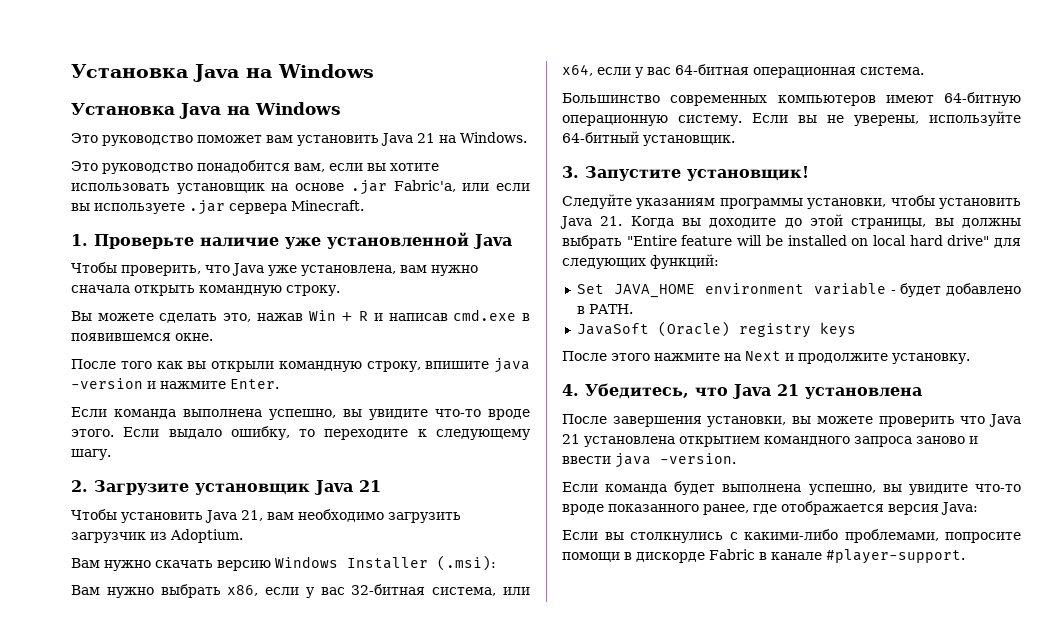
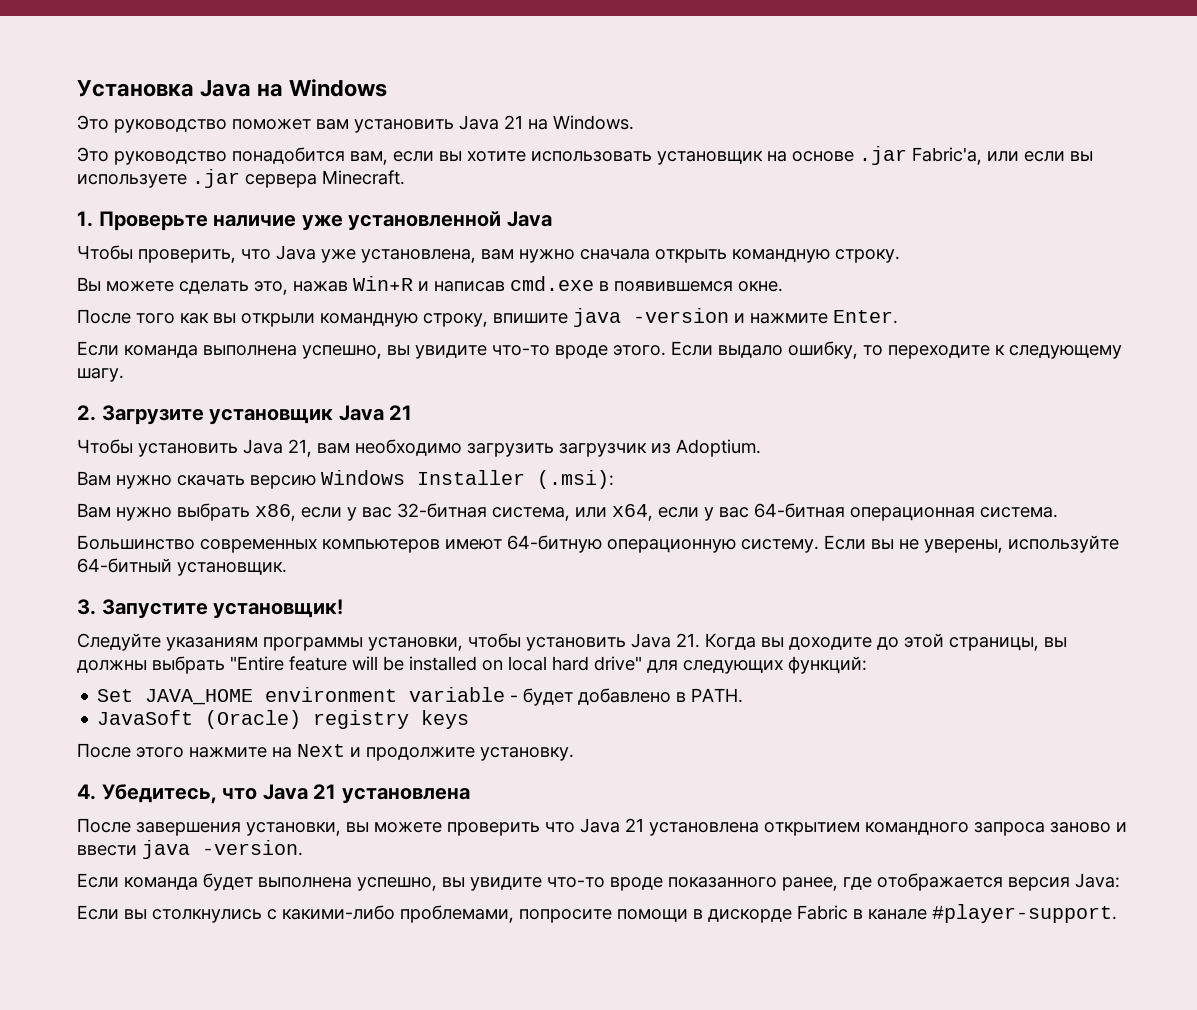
[71,64,374,82] [71,102,341,119] Установка Java на Windows // Установка Java на Windows -> [77,79,388,97] Установка Java на Windows
[308,310,369,321] Win + R -> [353,276,413,291] Win+R

